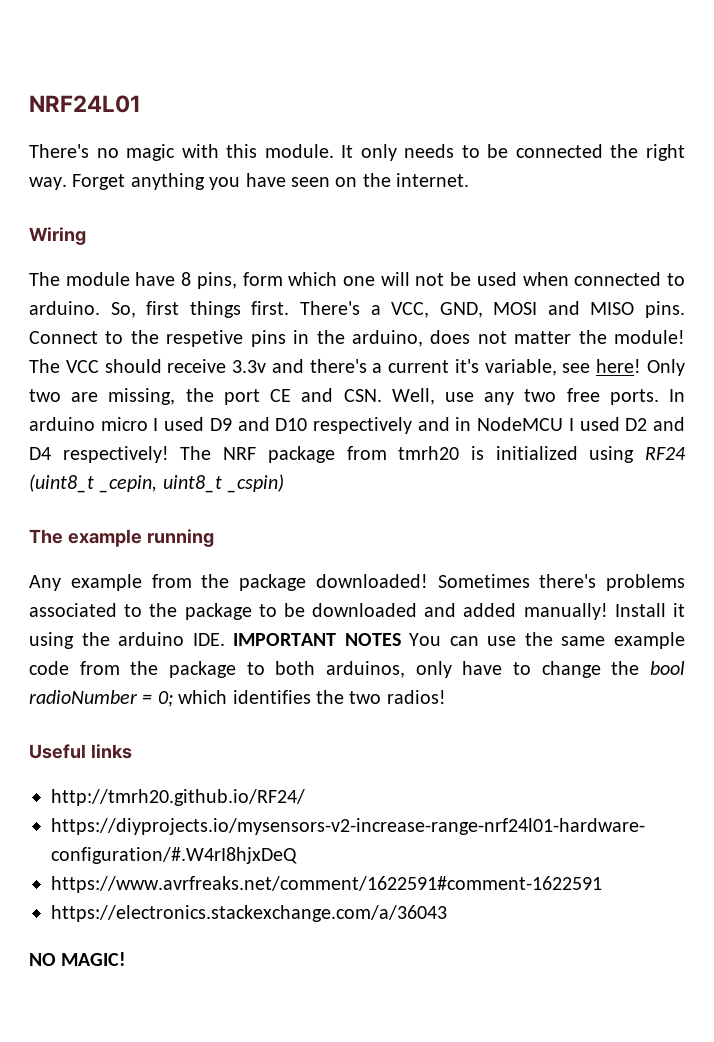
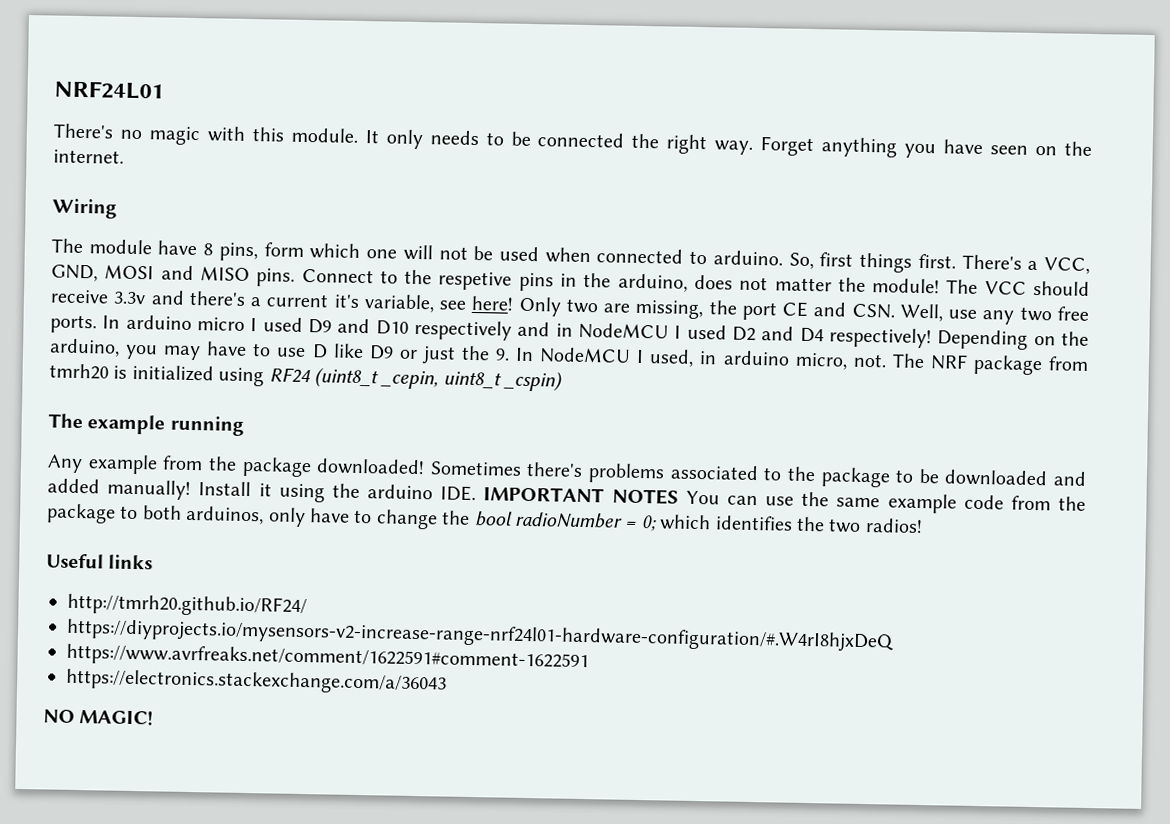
(169, 454) none -> [937,329,1090,350] [49,338,887,370] Depending on the arduino, you may have to use D like D9 or just the 9. In NodeMCU I used, in arduino micro, not.

